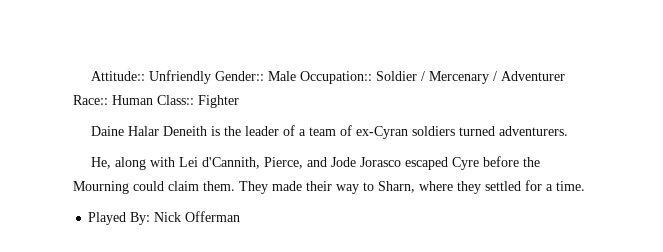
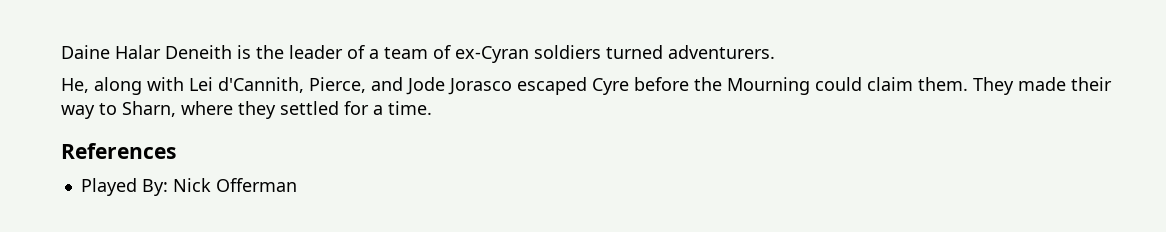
[91,70,566,84] [73,95,239,108] Attitude:: Unfriendly Gender:: Male Occupation:: Soldier / Mercenary / Adventurer Race:: Human Class:: Fighter // -> (61, 52) none
(585, 186) none -> [61,143,176,159] // References

